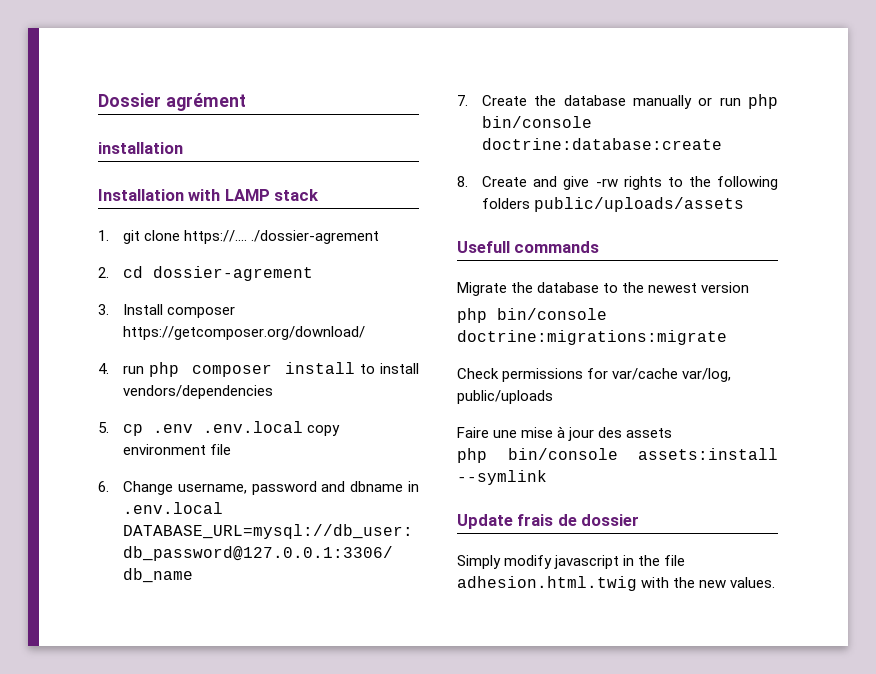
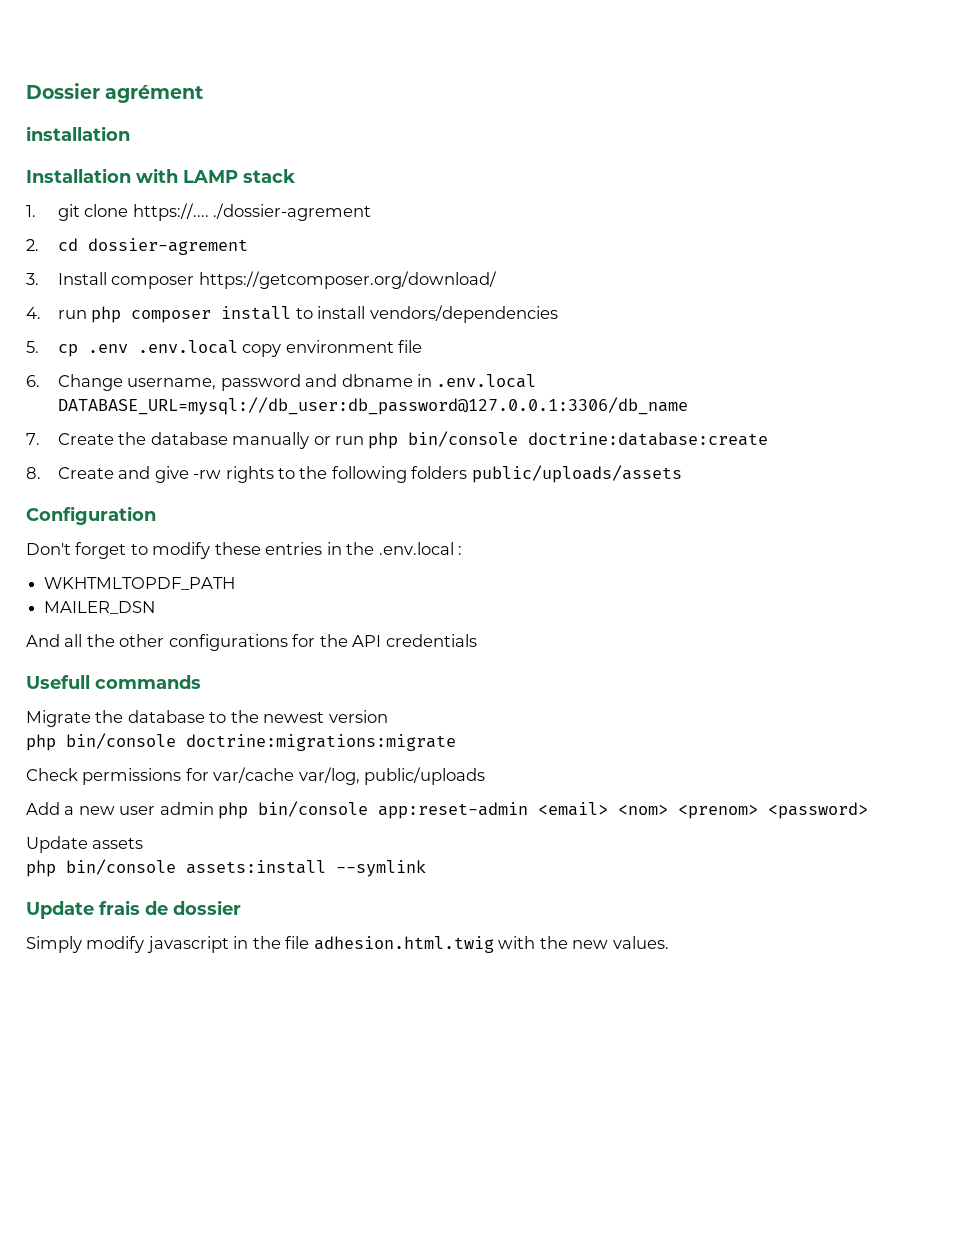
(745, 204) none -> [26,506,156,525] [26,542,463,559] [44,577,236,590] [44,601,156,614] [26,634,477,651] // Configuration // Don't forget to modify these entries in the .env.local : // WKHTMLTOPDF_PATH // MAILER_DSN // And all the other configurations for the API credentials
[457,426,623,441] Faire une mise à jour des -> [26,801,869,819] [26,836,88,853] Add a new user admin php bin/console app:reset-admin <email> <nom> <prenom> <password> // Update

